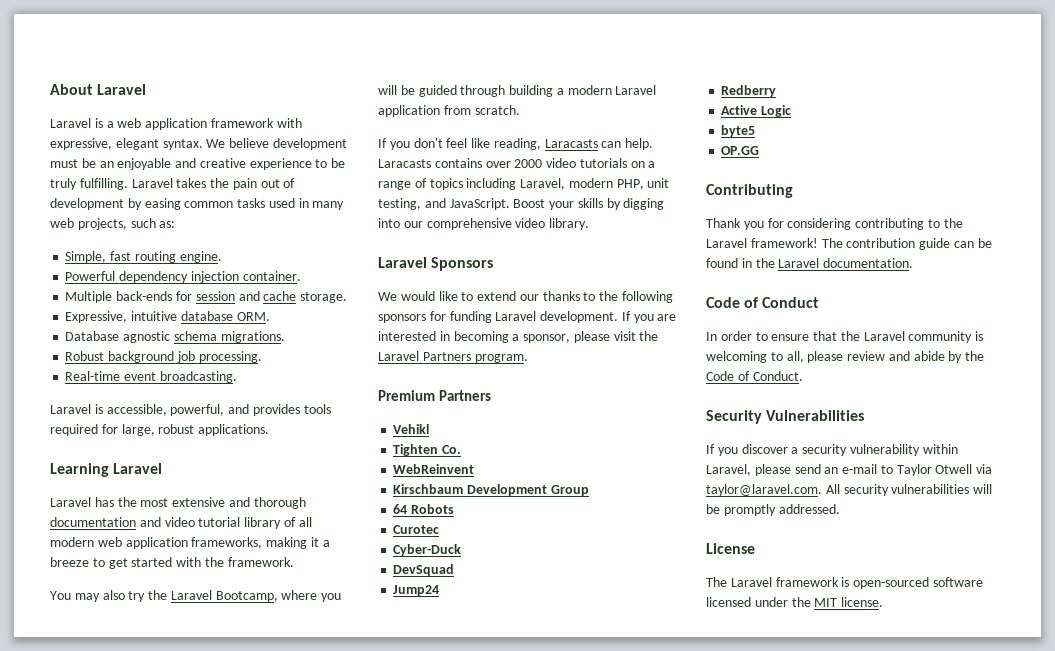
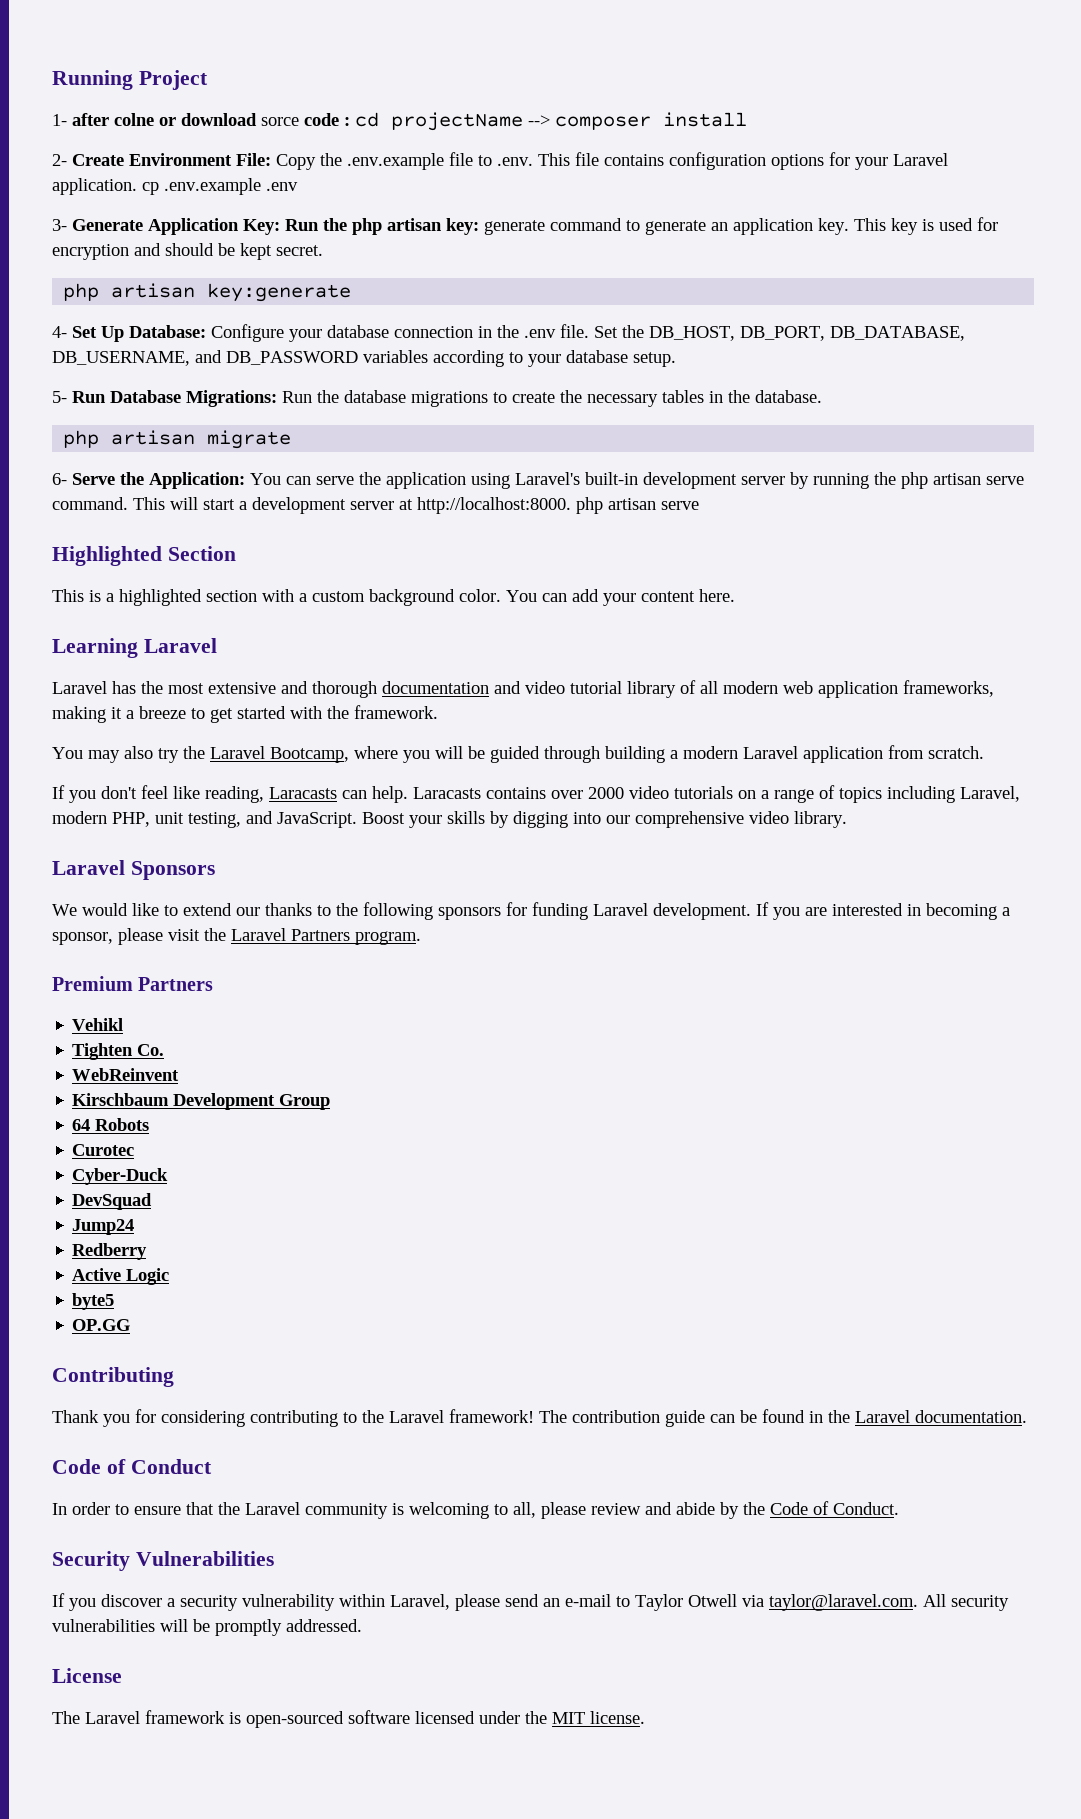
[50,84,147,95] [50,118,302,130] [50,138,347,150] [50,158,346,170] [50,178,296,190] [50,198,345,210] [50,218,176,230] [65,251,222,263] [65,271,301,283] [65,291,348,303] [65,311,270,323] [65,331,285,343] [65,351,262,363] [65,371,237,383] [50,404,331,416] [50,424,270,436] About Laravel // Laravel is a web application framework with expressive, elegant syntax. We believe development must be an enjoyable and creative experience to be truly fulfilling. Laravel takes the pain out of development by easing common tasks used in many web projects, such as: // Simple, fast routing engine. // Powerful dependency injection container. // Multiple back-ends for session and cache storage. // Expressive, intuitive database ORM. // Database agnostic schema migrations. // Robust background job processing. // Real-time event broadcasting. // Laravel is accessible, powerful, and provides tools required for large, robust applications. -> [52,70,208,90] [52,112,747,131] [52,152,948,170] [52,178,298,195] [52,217,998,235] [52,243,323,260] [63,283,352,302] [52,324,965,342] [52,350,676,367] [52,390,822,407] [63,430,292,449] [52,472,1024,489] [52,497,699,514] [52,546,236,566] [52,589,735,606] Running Project // 1- after colne or download sorce code : cd projectName --> composer install // 2- Create Environment File: Copy the .env.example file to .env. This file contains configuration options for your Laravel application. cp .env.example .env // 3- Generate Application Key: Run the php artisan key: generate command to generate an application key. This key is used for encryption and should be kept secret. // php artisan key:generate // 4- Set Up Database: Configure your database connection in the .env file. Set the DB_HOST, DB_PORT, DB_DATABASE, DB_USERNAME, and DB_PASSWORD variables according to your database setup. // 5- Run Database Migrations: Run the database migrations to create the necessary tables in the database. // php artisan migrate // 6- Serve the Application: You can serve the application using Laravel's built-in development server by running the php artisan serve command. This will start a development server at http://localhost:8000. php artisan serve // Highlighted Section // This is a highlighted section with a custom background color. You can add your content here.

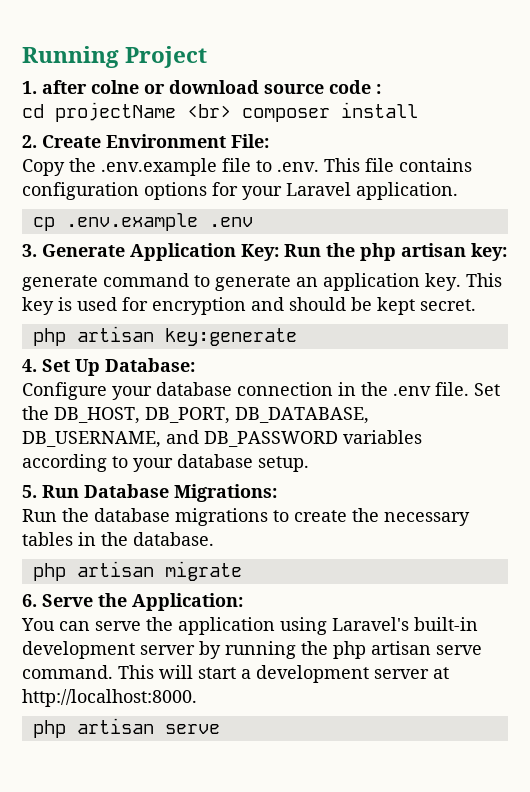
[52,114,67,126] 1- -> [22,81,37,94] 1.
[261,117,299,126] sorce -> [264,84,324,94] source
(350, 121) none -> (381, 89) //
[528,115,550,126] --> -> [187,104,231,118] <br>
[52,154,67,166] 2- -> [22,135,37,148] 2.
(271, 159) none -> (269, 141) //
(137, 186) none -> (458, 191) //
[52,219,67,231] 3- -> [22,244,37,257] 3.
(479, 226) none -> (507, 252) //
[52,326,67,338] 4- -> [22,359,37,372] 4.
(206, 331) none -> (195, 365) //
[52,391,67,403] 5- -> [22,485,37,498] 5.
(277, 398) none -> (277, 493) //
[52,473,67,485] 6- -> [22,594,37,607] 6.
(245, 480) none -> (243, 602) //
[576,497,699,514] [52,546,236,566] [52,589,735,606] [52,638,217,658] [52,680,994,698] [52,705,438,723] [52,745,984,763] [52,785,1020,803] [52,811,847,828] [52,860,215,880] [52,902,1010,920] [52,928,421,945] [52,976,214,991] [72,1018,124,1031] [72,1043,165,1060] [72,1068,180,1081] [72,1093,331,1110] [72,1118,150,1131] [72,1144,135,1156] [72,1168,169,1185] [72,1193,153,1210] [72,1219,135,1235] [72,1243,148,1260] [72,1268,170,1285] [72,1293,115,1310] [72,1319,131,1331] [52,1367,174,1387] [52,1409,1027,1427] [52,1459,212,1474] [52,1501,899,1519] [52,1551,274,1571] [52,1593,1009,1611] [52,1619,362,1636] [52,1668,122,1683] [52,1710,645,1728] php artisan serve // Highlighted Section // This is a highlighted section with a custom background color. You can add your content here. // Learning Laravel // Laravel has the most extensive and thorough documentation and video tutorial library of all modern web application frameworks, making it a breeze to get started with the framework. // You may also try the Laravel Bootcamp, where you will be guided through building a modern Laravel application from scratch. // If you don't feel like reading, Laracasts can help. Laracasts contains over 2000 video tutorials on a range of topics including Laravel, modern PHP, unit testing, and JavaScript. Boost your skills by digging into our comprehensive video library. // Laravel Sponsors // We would like to extend our thanks to the following sponsors for funding Laravel development. If you are interested in becoming a sponsor, please visit the Laravel Partners program. // Premium Partners // Vehikl // Tighten Co. // WebReinvent // Kirschbaum Development Group // 64 Robots // Curotec // Cyber-Duck // DevSquad // Jump24 // Redberry // Active Logic // byte5 // OP.GG // Contributing // Thank you for considering contributing to the Laravel framework! The contribution guide can be found in the Laravel documentation. // Code of Conduct // In order to ensure that the Laravel community is welcoming to all, please review and abide by the Code of Conduct. // Security Vulnerabilities // If you discover a security vulnerability within Laravel, please send an e-mail to Taylor Otwell via taylor@laravel.com. All security vulnerabilities will be promptly addressed. // License // The Laravel framework is open-sourced software licensed under the MIT license. -> [32,718,220,738] // php artisan serve

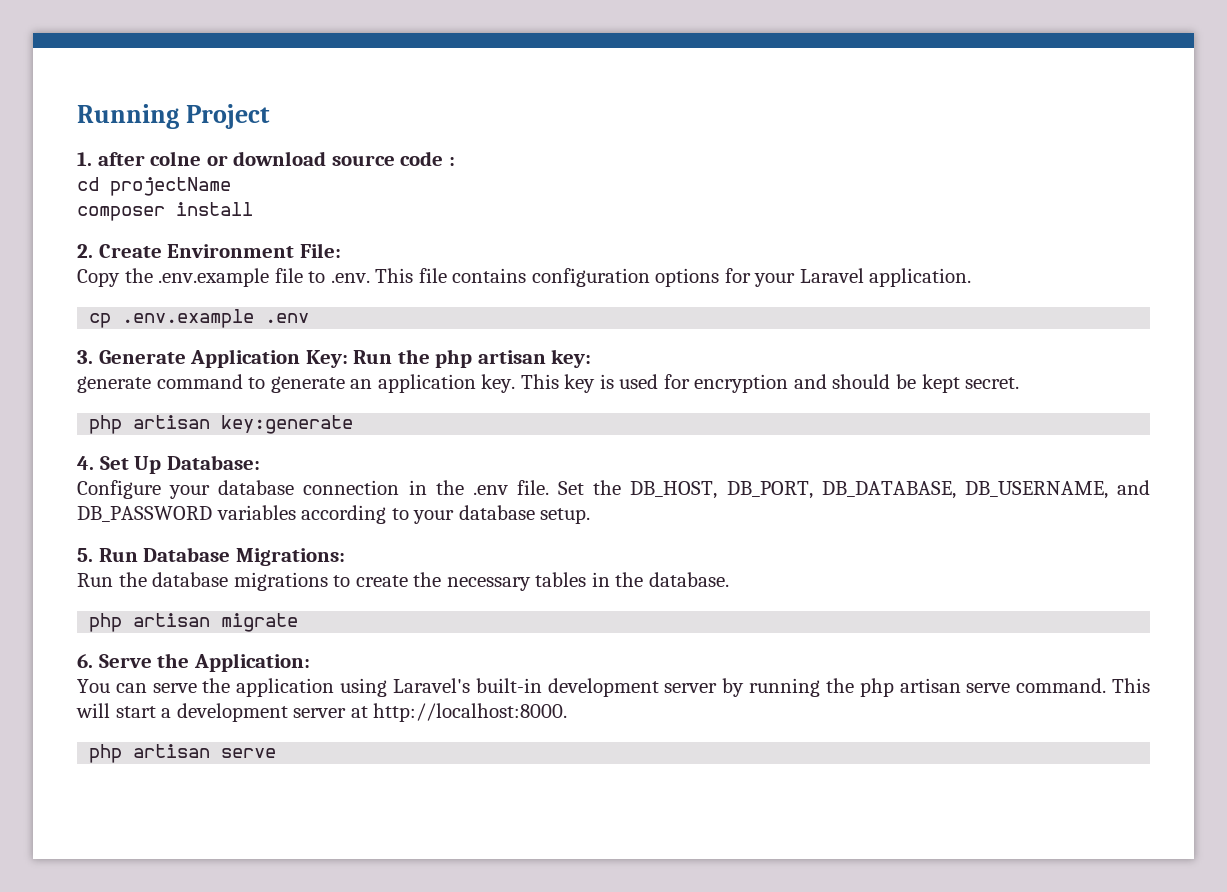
[187,104,231,118] <br> -> (231, 186) //

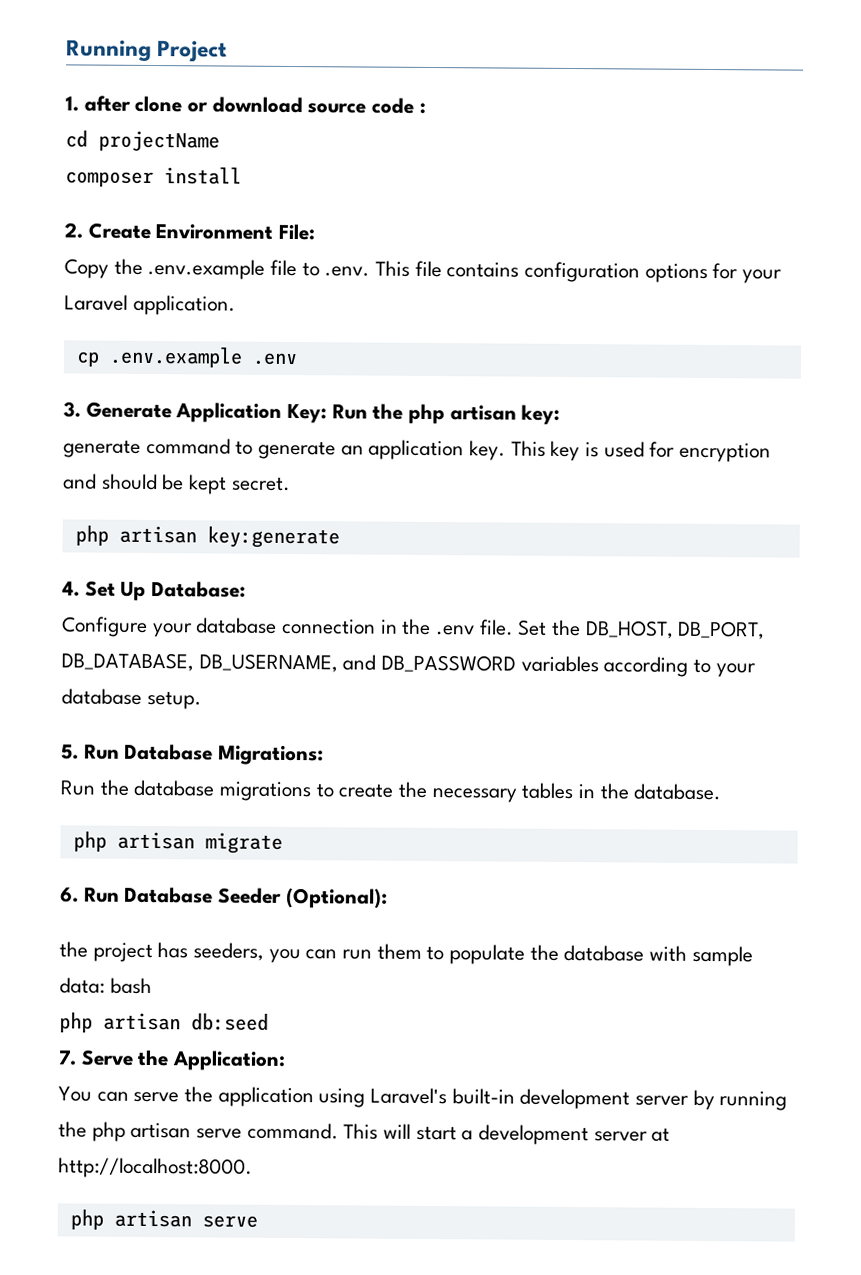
[150,151,202,166] colne -> [134,95,183,113] clone
(93, 661) none -> [83,886,388,909] [59,941,753,967] [59,977,152,995] [59,1012,269,1033] [58,1050,77,1066] Run Database Seeder (Optional): // the project has seeders, you can run them to populate the database with sample data: bash // php artisan db:seed // 7.

